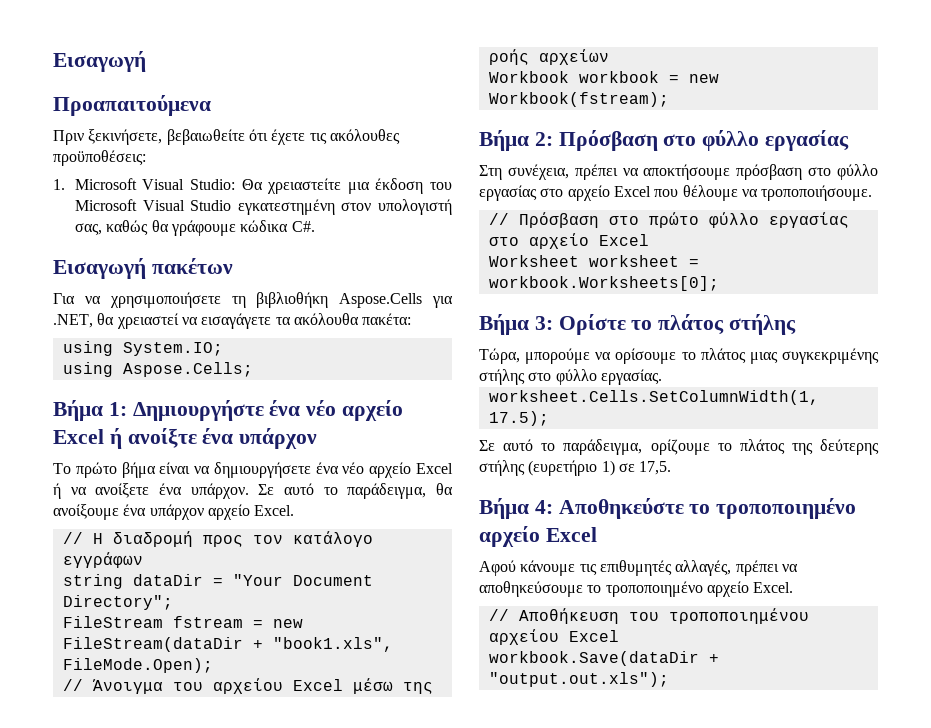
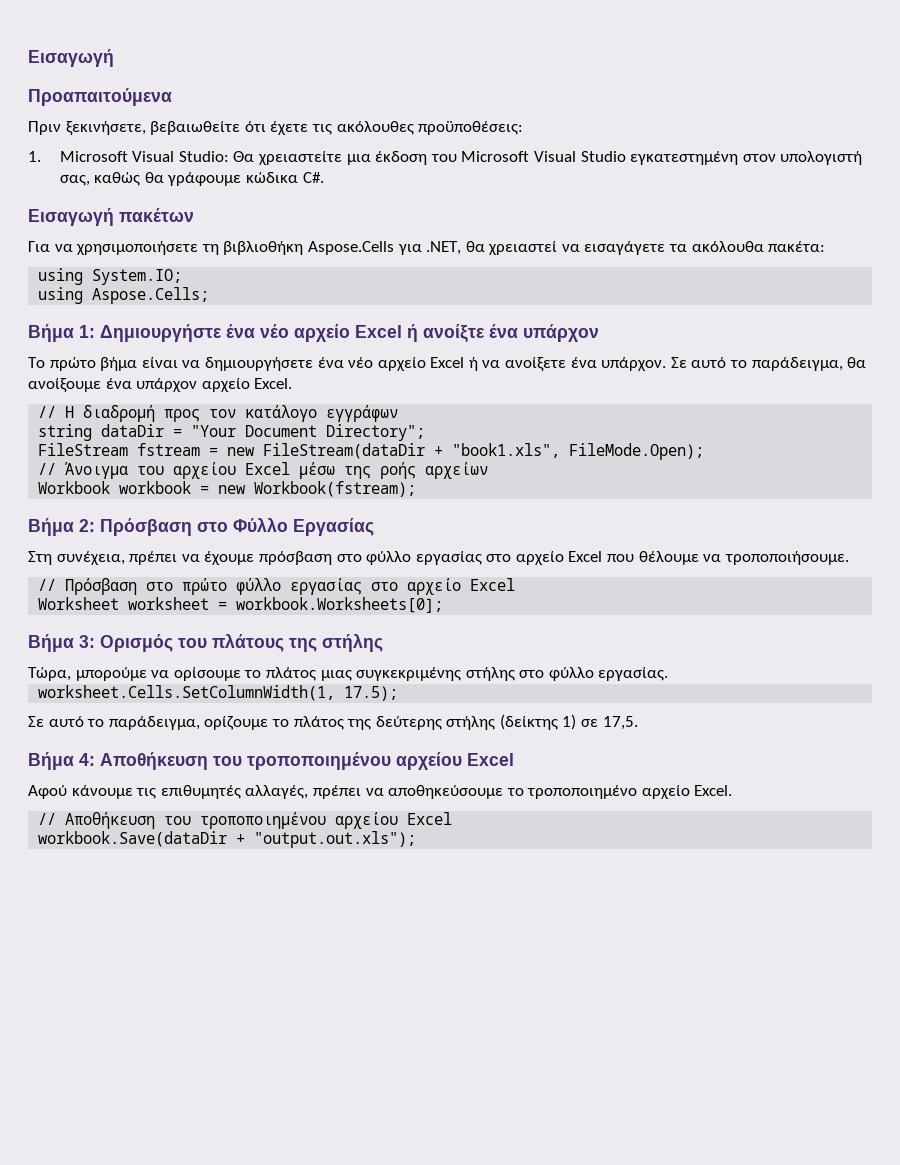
[702,130,850,151] φύλλο εργασίας -> [233,518,374,536] Φύλλο Εργασίας
[643,164,731,180] αποκτήσουμε -> [204,551,255,565] έχουμε
[558,314,725,335] Ορίστε το πλάτος -> [100,634,317,652] Ορισμός του πλάτους της
[528,460,598,476] (ευρετήριο -> [499,714,558,730] (δείκτης
[558,498,857,519] [479,526,540,547] Αποθηκεύστε το τροποποιημένο αρχείο -> [100,752,462,770] Αποθήκευση του τροποποιημένου αρχείου

